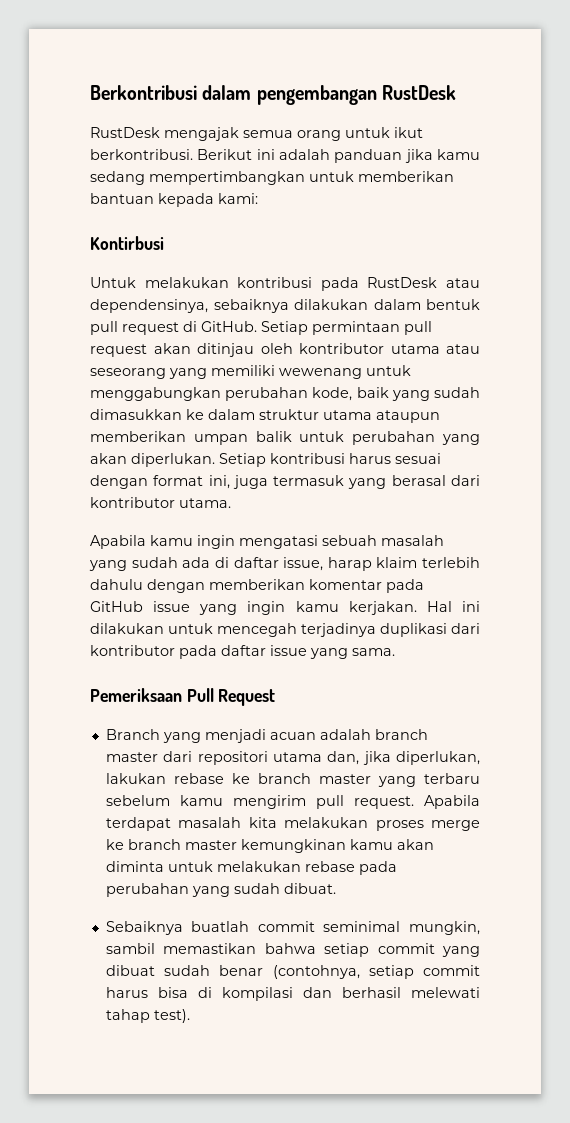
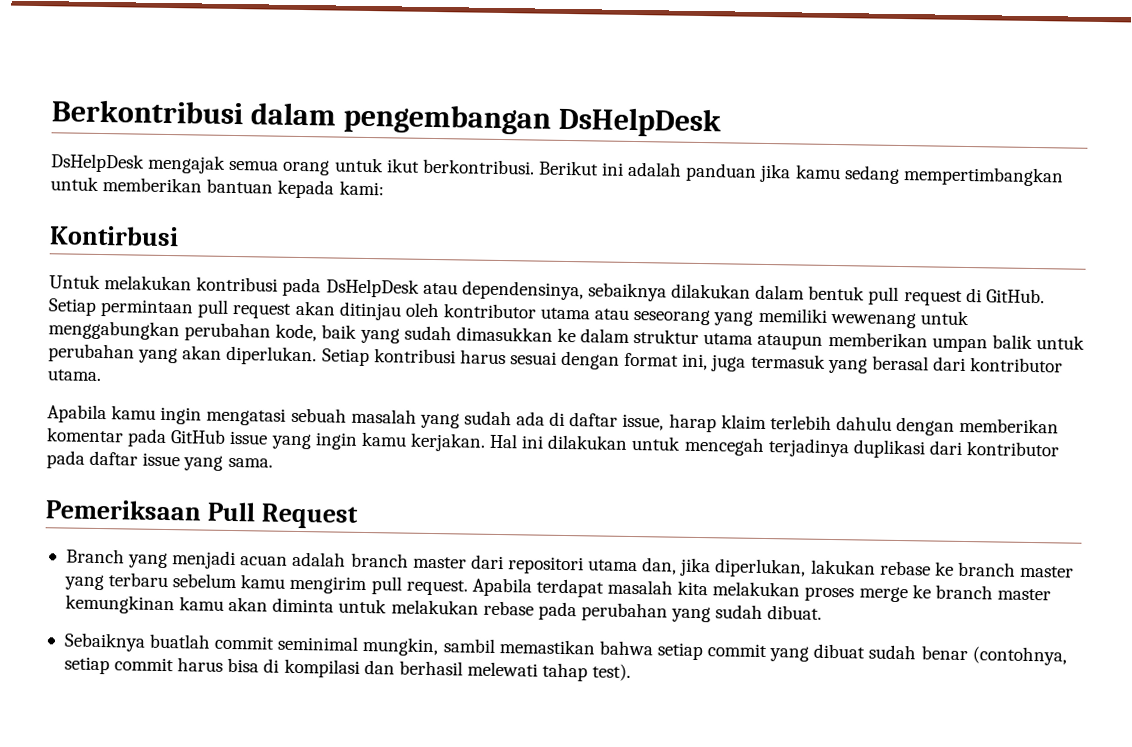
[381,85,456,100] [90,127,160,138] RustDesk // RustDesk -> [557,106,721,138] [50,153,145,173] DsHelpDesk // DsHelpDesk
[367,277,438,288] RustDesk -> [325,278,420,298] DsHelpDesk

